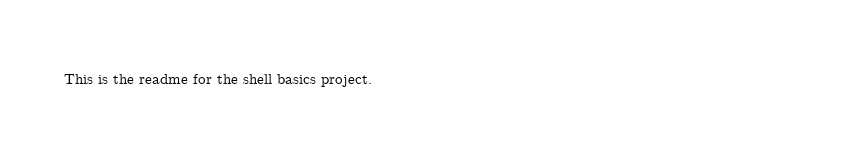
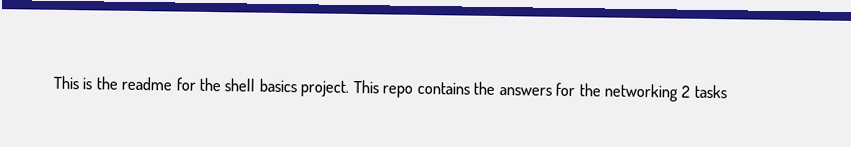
(372, 81) none -> [352,79,727,102] This repo contains the answers for the networking 2 tasks

